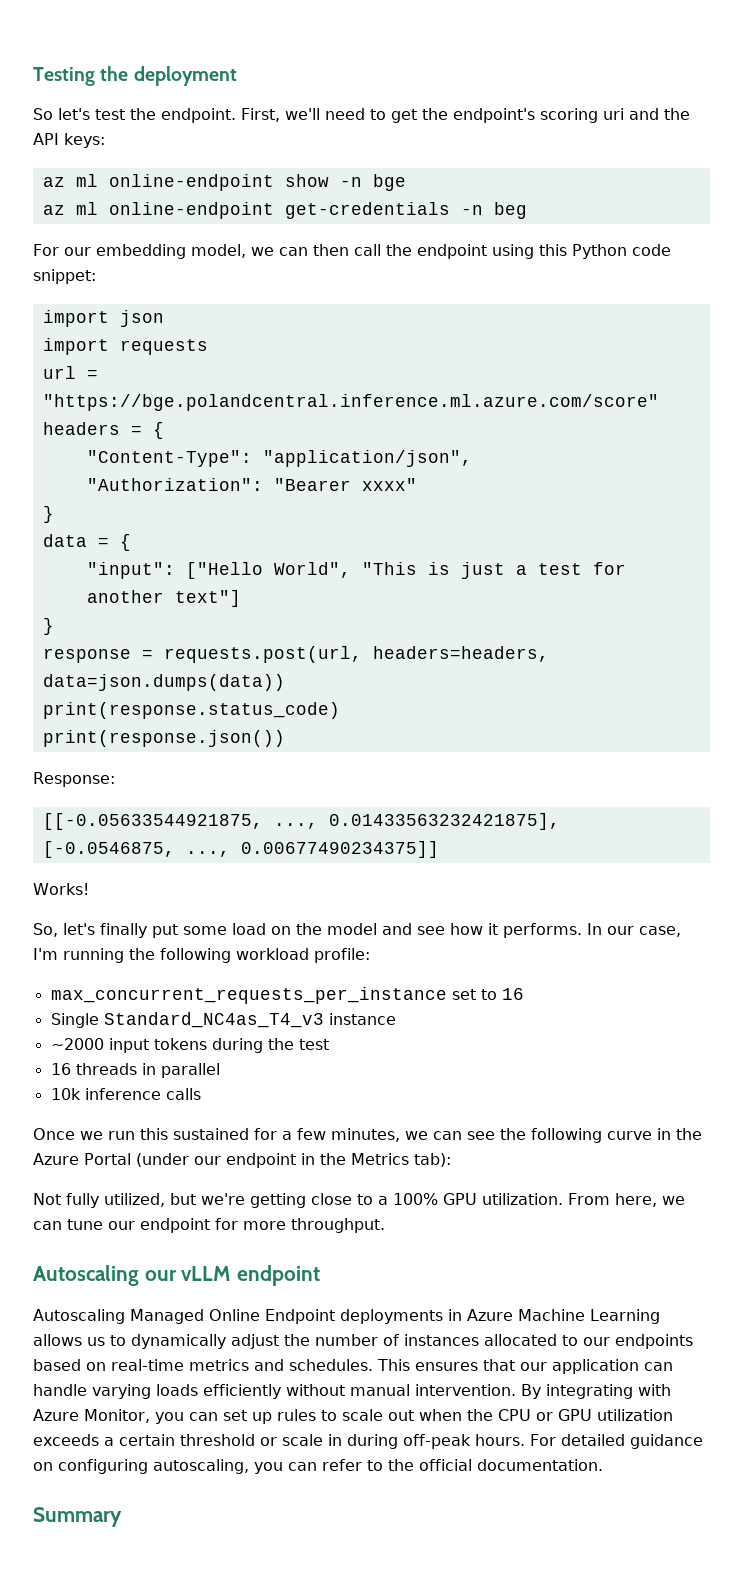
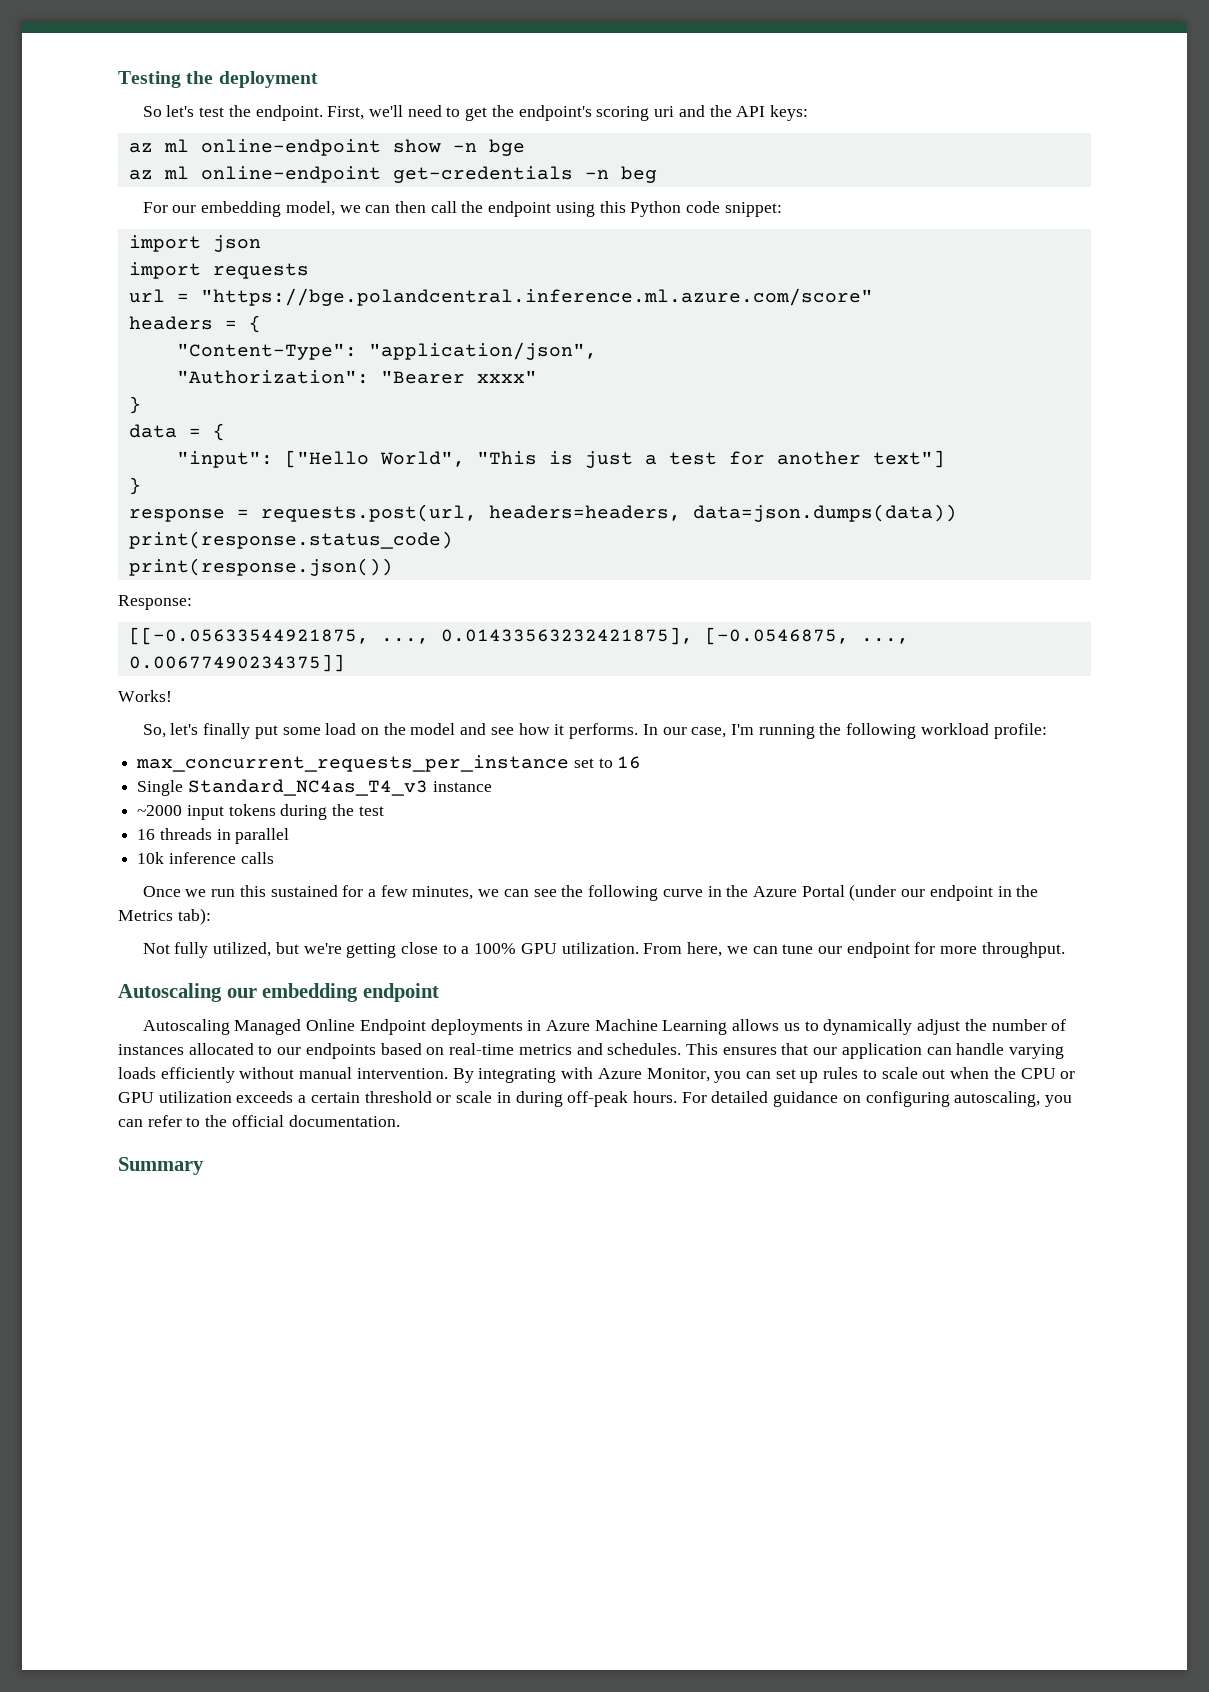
[181,1266,232,1281] vLLM -> [262,983,359,1002] embedding

